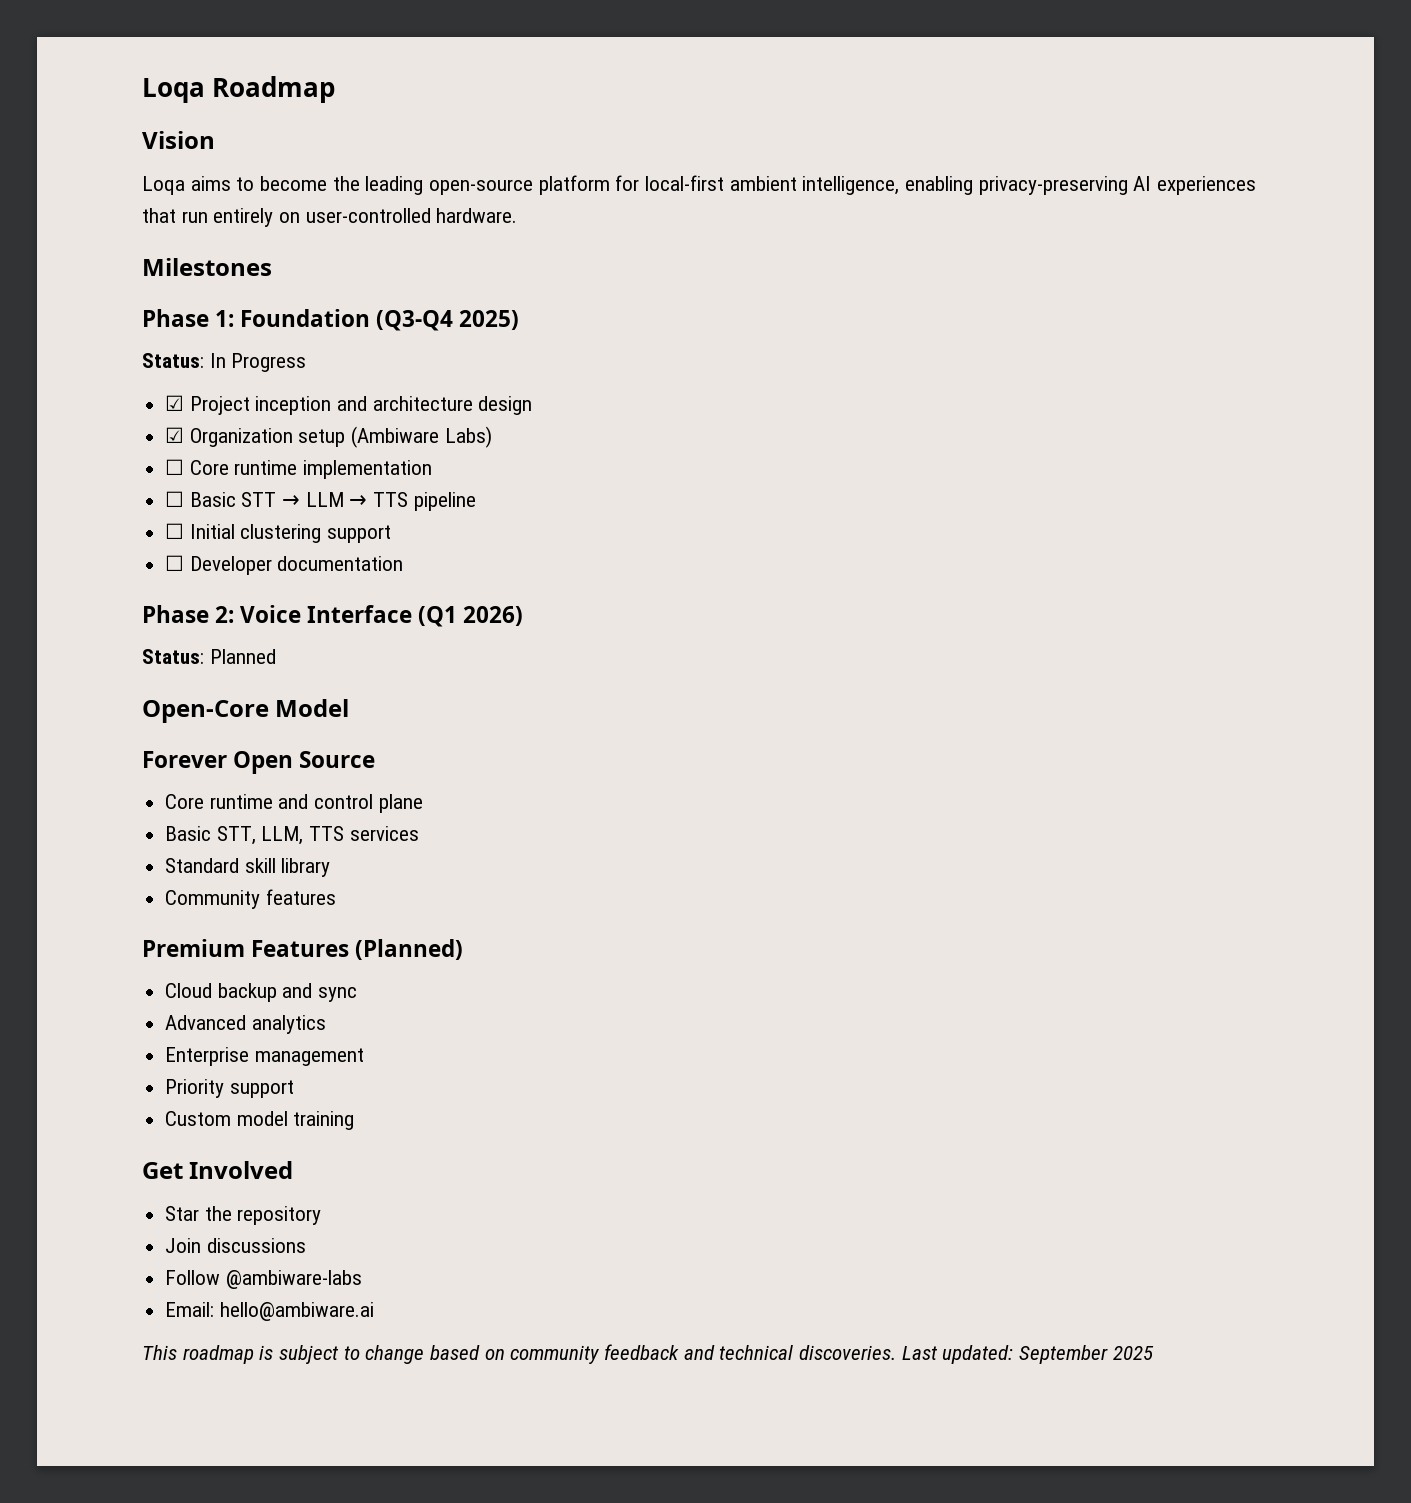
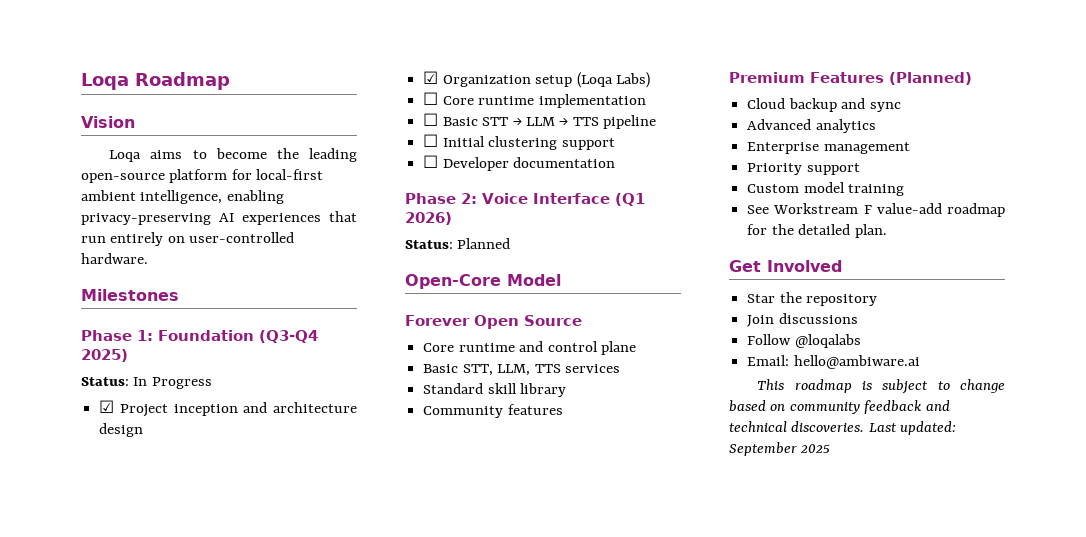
[351,426,440,448] (Ambiware -> [576,72,613,88] (Loqa
(355, 1120) none -> [747,203,1005,217] [747,224,887,238] // See Workstream F value-add roadmap for the detailed plan.
[225,1270,362,1289] @ambiware-labs -> [794,334,861,348] @loqalabs

